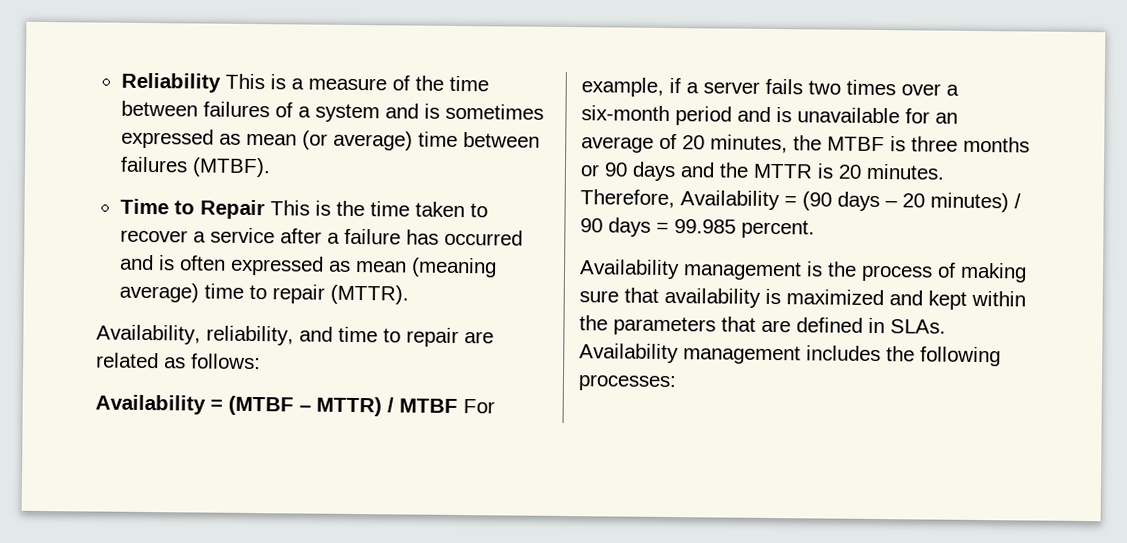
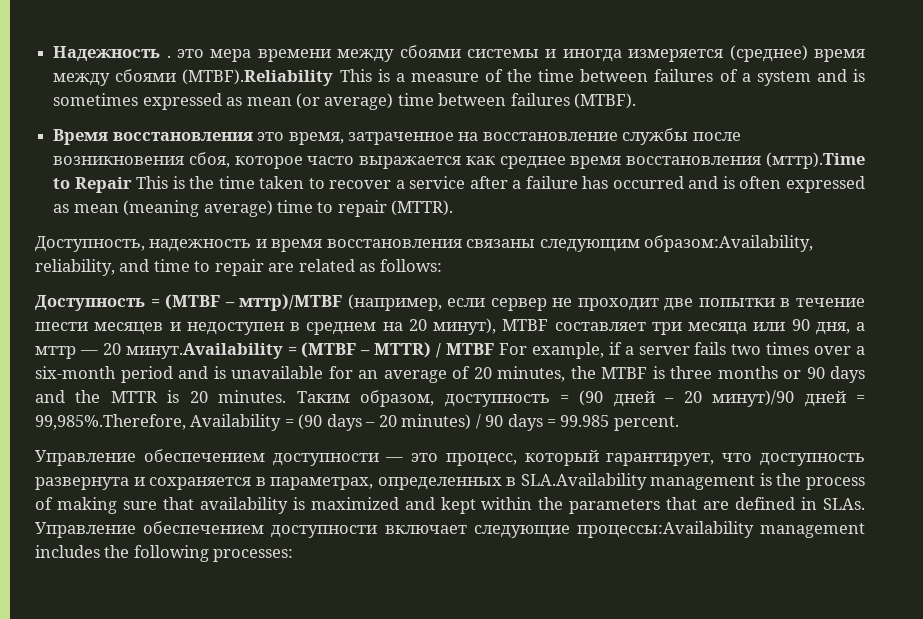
[120,72,221,93] Reliability -> [53,45,865,62] [53,69,334,86] Надежность . это мера времени между сбоями системы и иногда измеряется (среднее) время между сбоями (MTBF).Reliability
[119,198,169,215] Time -> [53,128,741,145] [53,152,865,169] Время восстановления это время, затраченное на восстановление службы после возникновения сбоя, которое часто выражается как среднее время восстановления (мттр).Time
[96,324,201,345] Availability, -> [35,235,814,252] Доступность, надежность и время восстановления связаны следующим образом:Availability,
[95,394,206,415] Availability -> [35,294,866,311] [35,318,865,335] [35,343,283,359] Доступность = (MTBF – мттр)/MTBF (например, если сервер не проходит две попытки в течение шести месяцев и недоступен в среднем на 20 минут), MTBF составляет три месяца или 90 дня, а мттр — 20 минут.Availability
[580,189,675,209] Therefore, -> [296,390,865,407] [35,414,186,430] Таким образом, доступность = (90 дней – 20 минут)/90 дней = 99,985%.Therefore,
[579,259,680,280] Availability -> [35,449,866,466] [35,473,647,490] Управление обеспечением доступности — это процесс, который гарантирует, что доступность развернута и сохраняется в параметрах, определенных в SLA.Availability
[579,343,679,364] Availability -> [35,521,754,538] Управление обеспечением доступности включает следующие процессы:Availability

